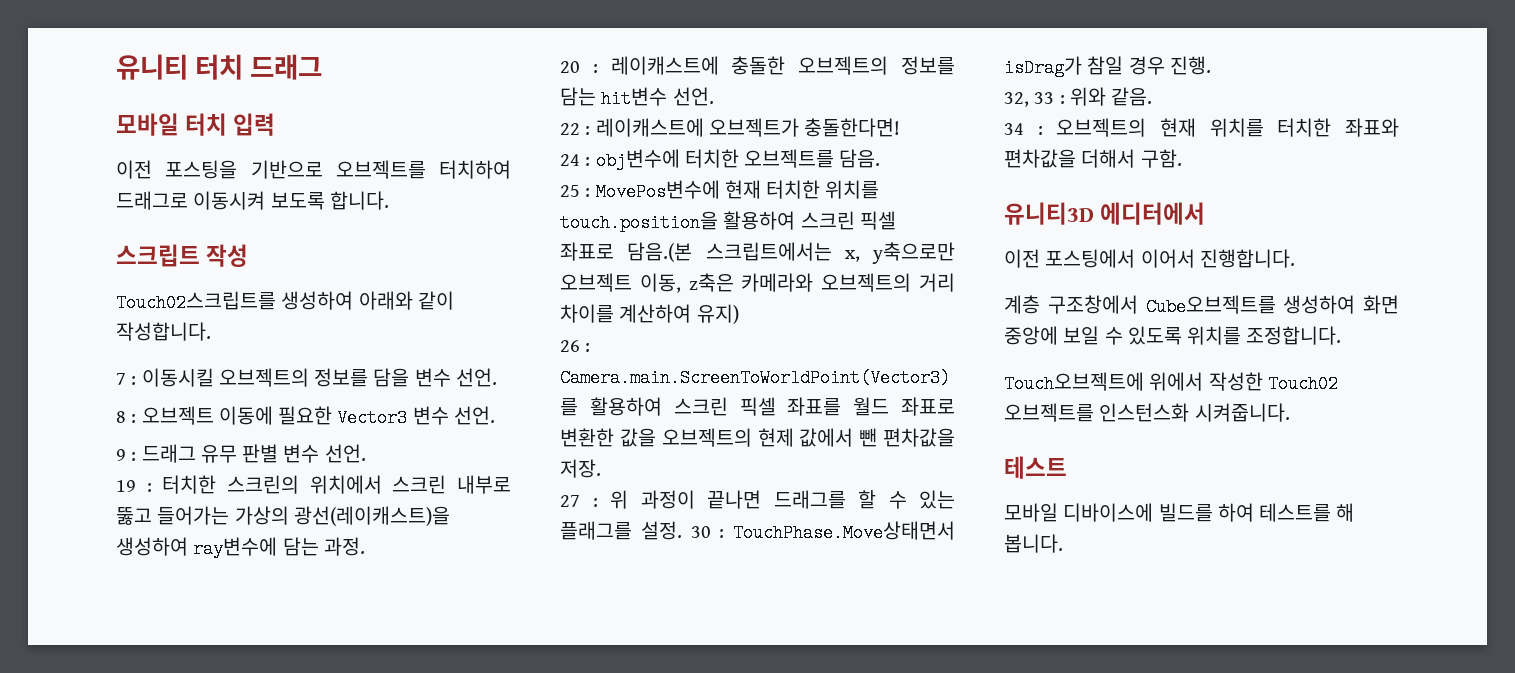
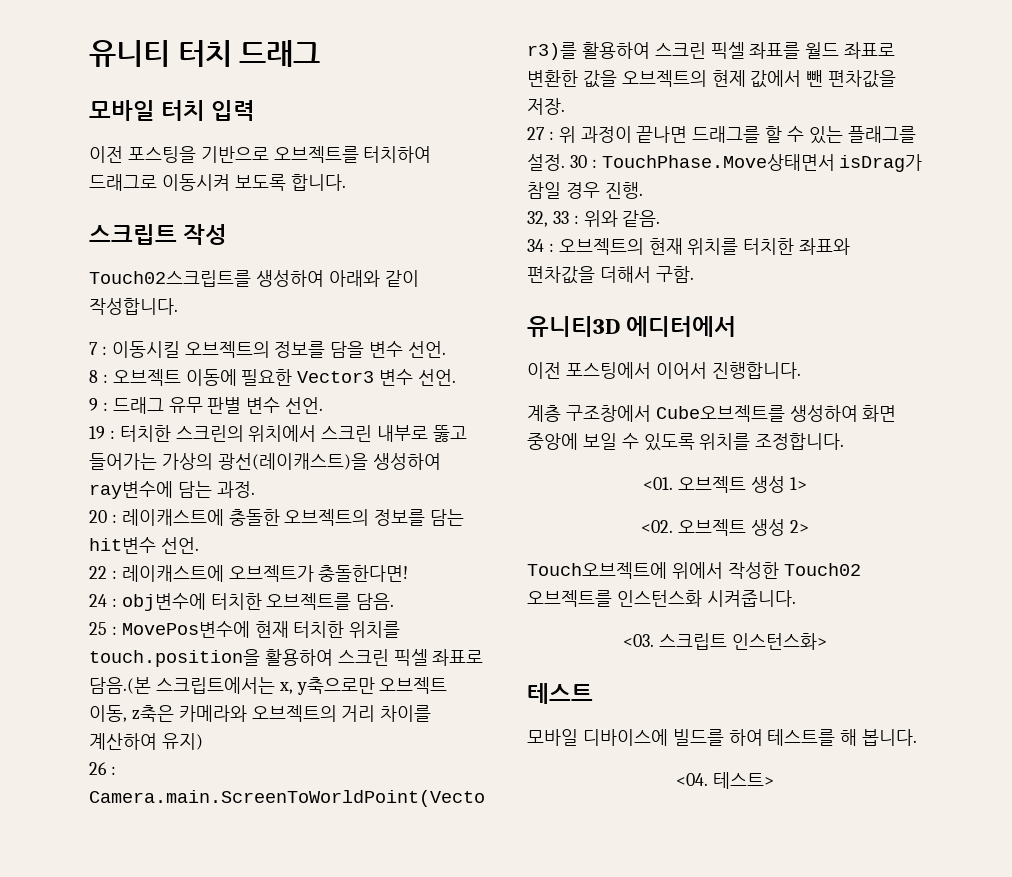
(1342, 335) none -> [643,476,807,493] [641,519,809,536] // <01. 오브젝트 생성 1> // <02. 오브젝트 생성 2>
(1290, 412) none -> [623,633,827,650] // <03. 스크립트 인스턴스화>
(1063, 543) none -> [676,772,774,789] // <04. 테스트>

